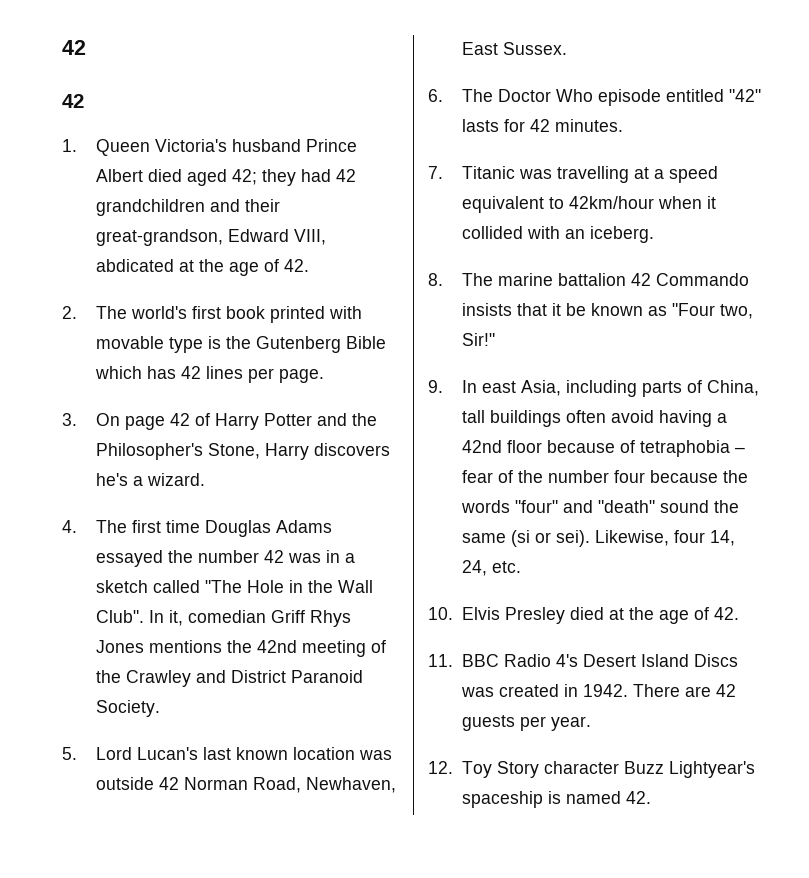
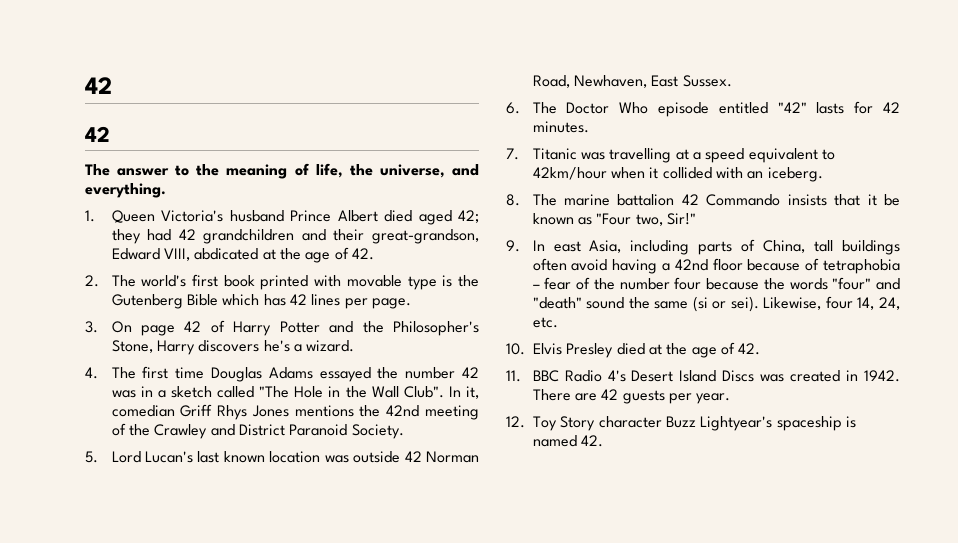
(84, 101) none -> [85,163,479,179] [85,183,166,198] // The answer to the meaning of life, the universe, and everything.

